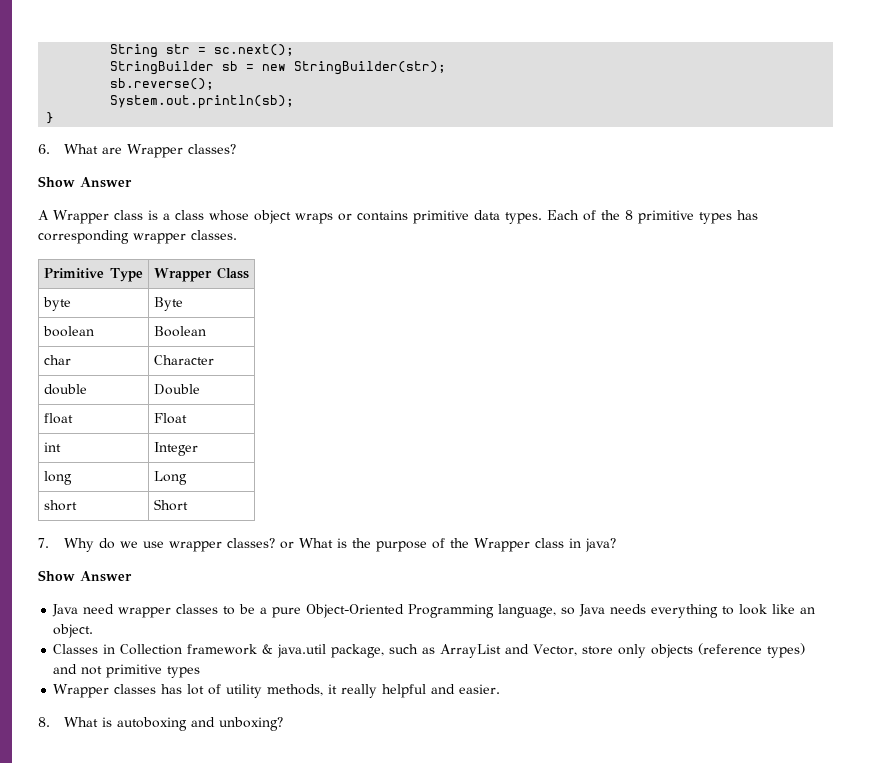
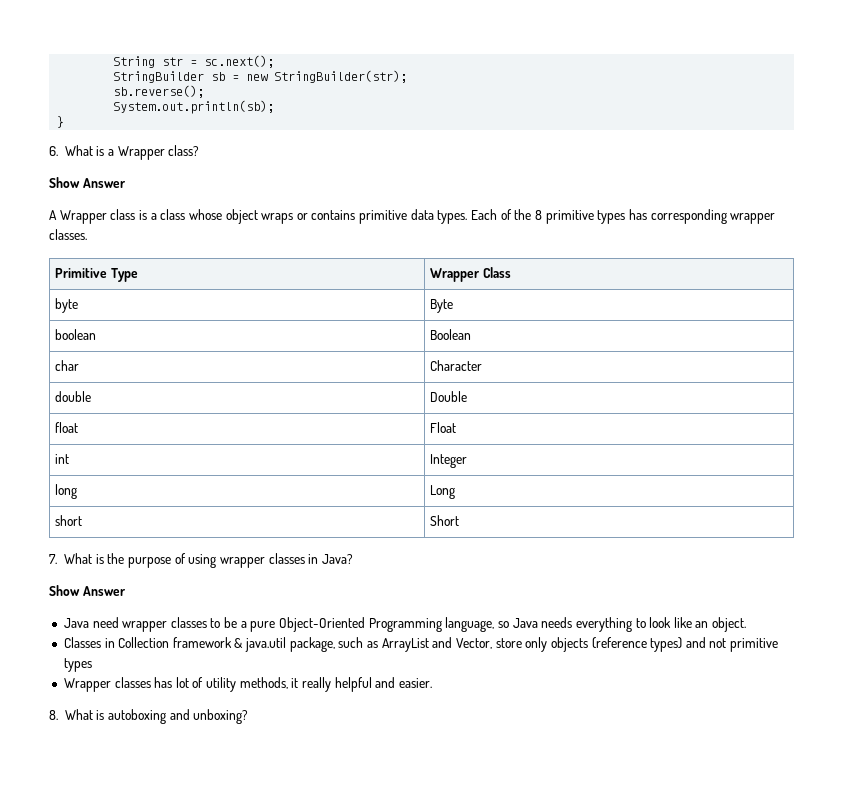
[101,144,236,158] are Wrapper classes? -> [96,145,200,160] is a Wrapper class?
[63,538,294,552] Why do we use wrapper classes? or -> (57, 559) none
[449,538,616,552] the Wrapper class in java? -> [188,553,354,568] using wrapper classes in Java?

